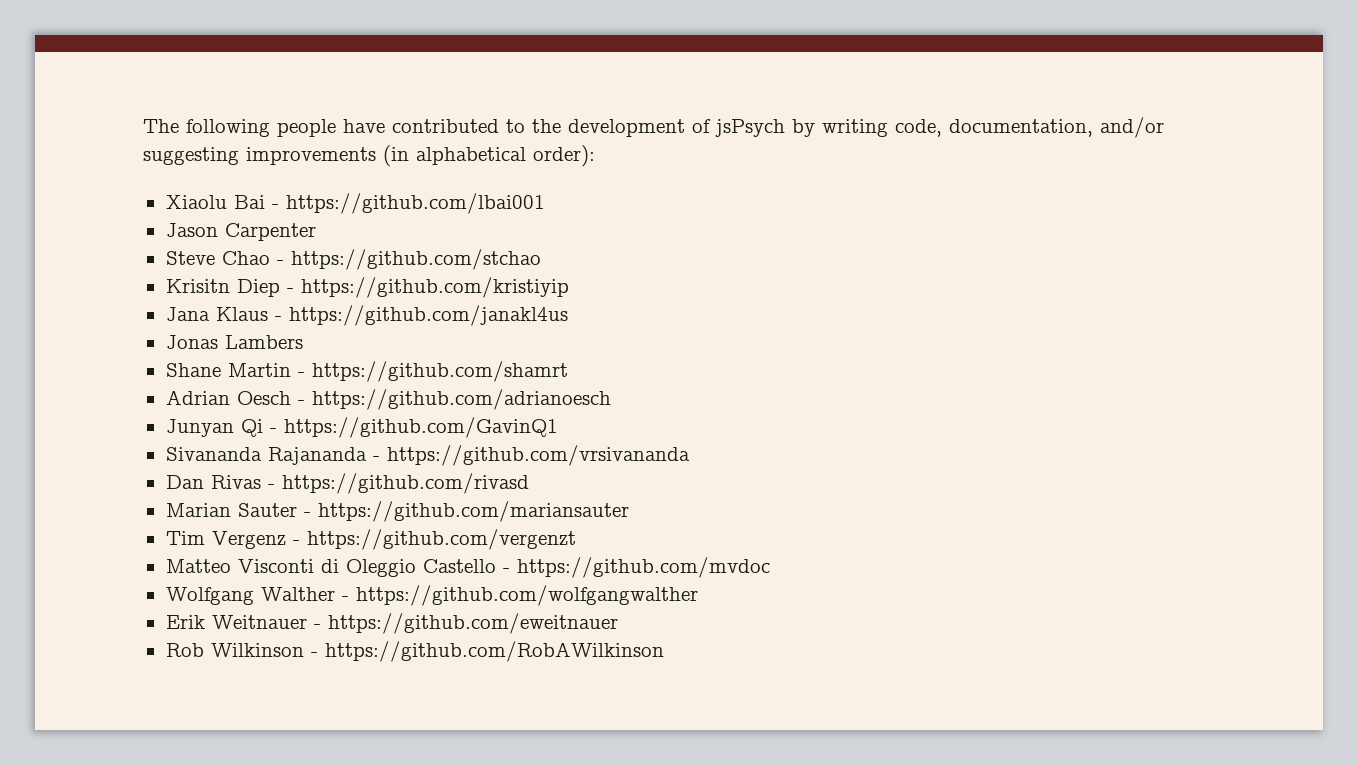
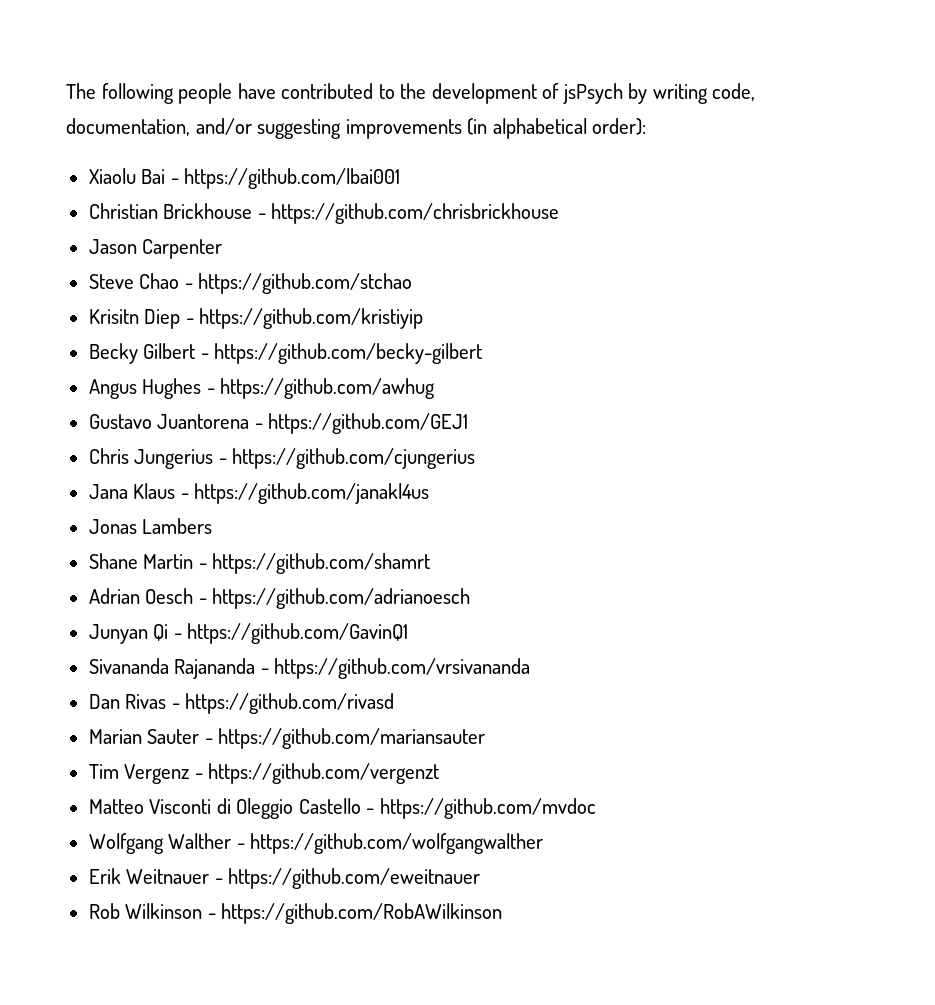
(545, 203) none -> [88,203,560,224] // Christian Brickhouse - https://github.com/chrisbrickhouse
(569, 287) none -> [88,343,483,364] [88,378,436,399] [88,413,469,434] [88,448,476,469] // Becky Gilbert - https://github.com/becky-gilbert // Angus Hughes - https://github.com/awhug // Gustavo Juantorena - https://github.com/GEJ1 // Chris Jungerius - https://github.com/cjungerius

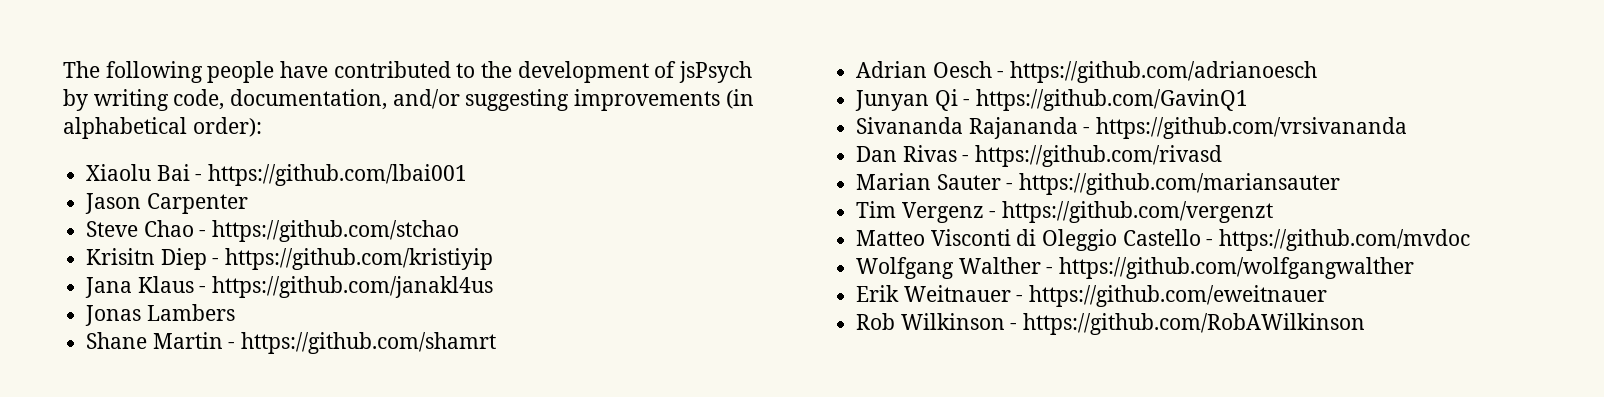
[88,203,560,224] // Christian Brickhouse - https://github.com/chrisbrickhouse -> (468, 175) none
[88,343,483,364] [88,378,436,399] [88,413,469,434] [88,448,476,469] // Becky Gilbert - https://github.com/becky-gilbert // Angus Hughes - https://github.com/awhug // Gustavo Juantorena - https://github.com/GEJ1 // Chris Jungerius - https://github.com/cjungerius -> (494, 259) none

